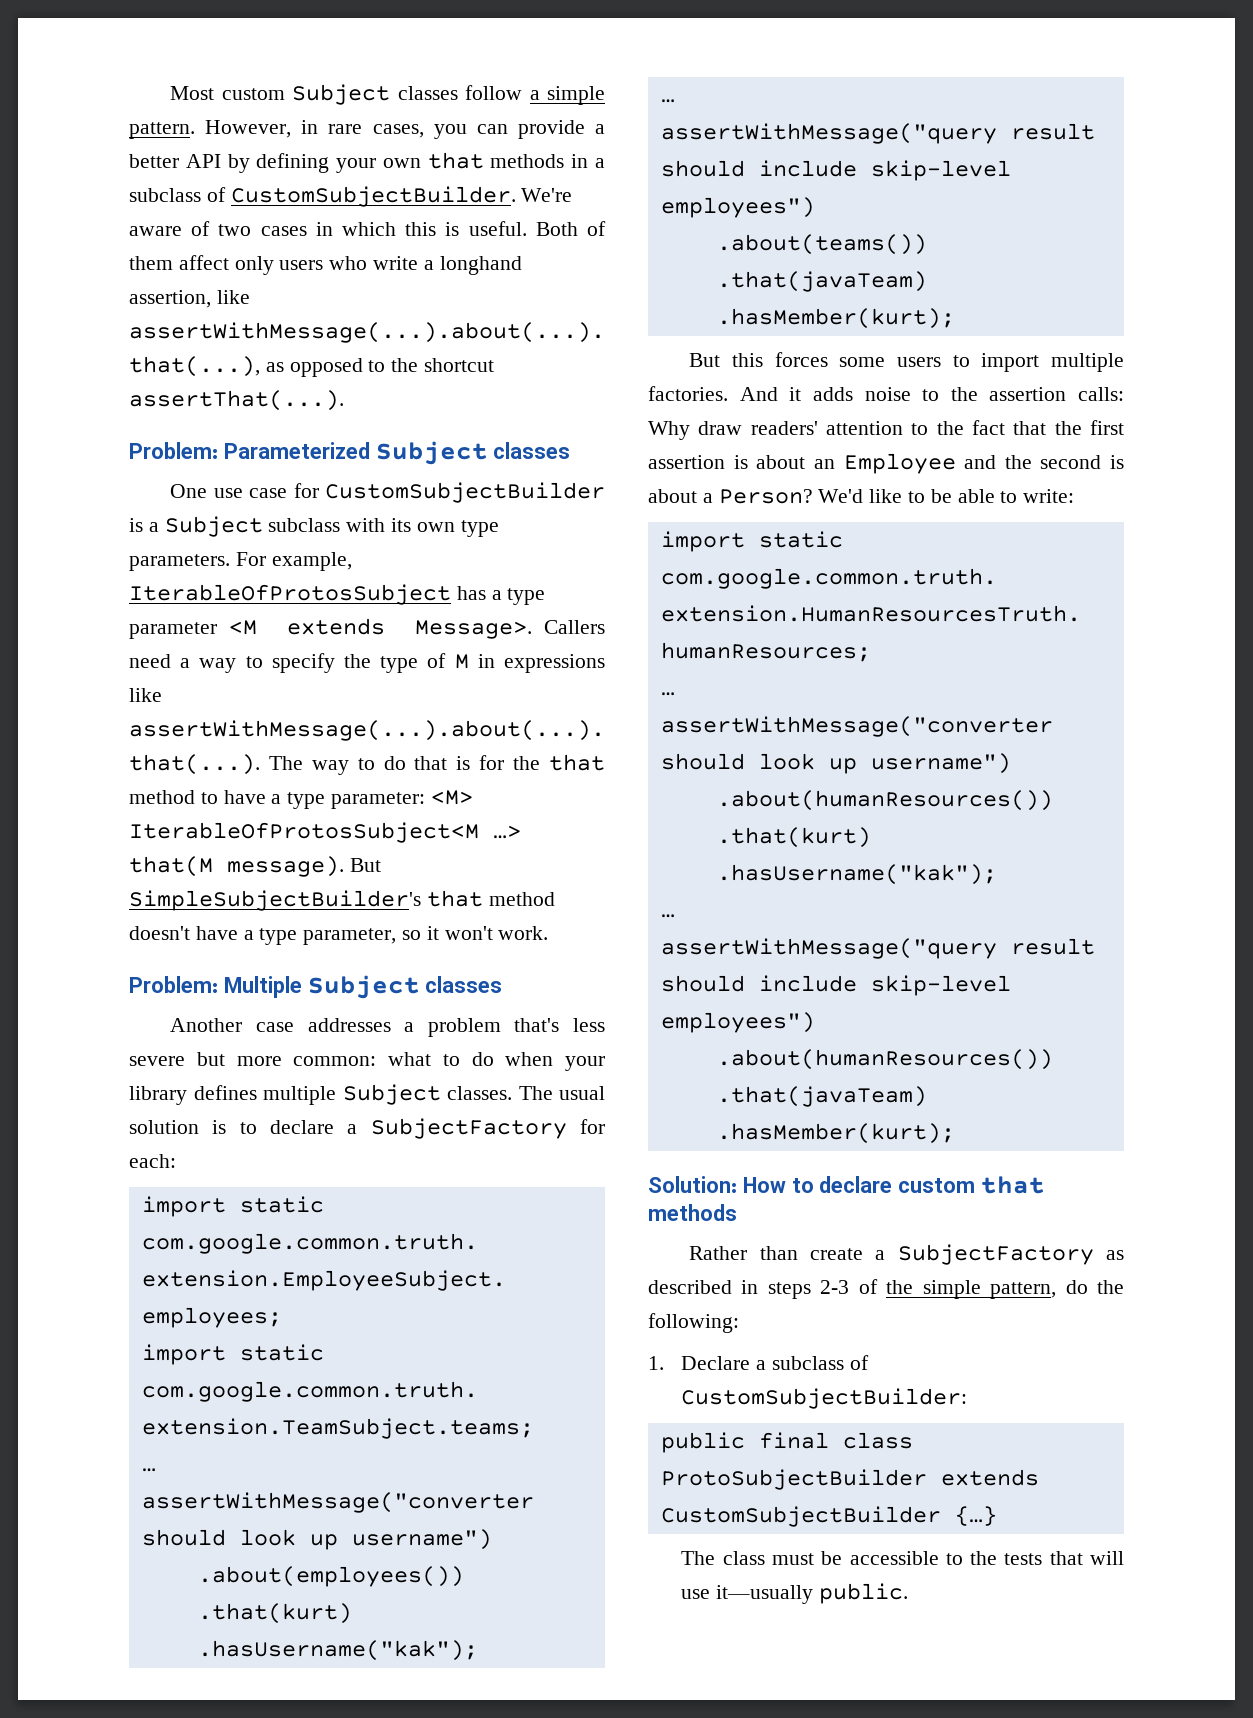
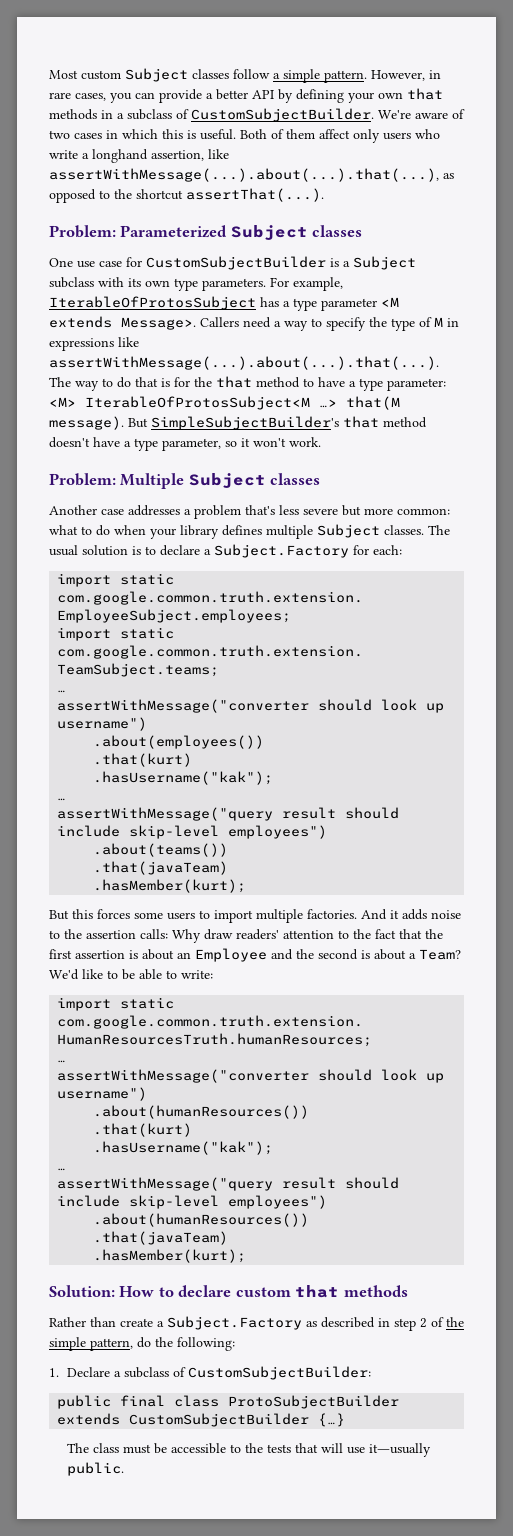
[370,1118,567,1139] SubjectFactory -> [214,544,349,558] Subject.Factory
[718,489,813,504] Person? -> [419,949,461,960] Team?
[897,1244,1094,1265] SubjectFactory -> [167,1316,302,1330] Subject.Factory
[767,1280,850,1299] steps 2-3 -> [394,1318,427,1331] step 2

